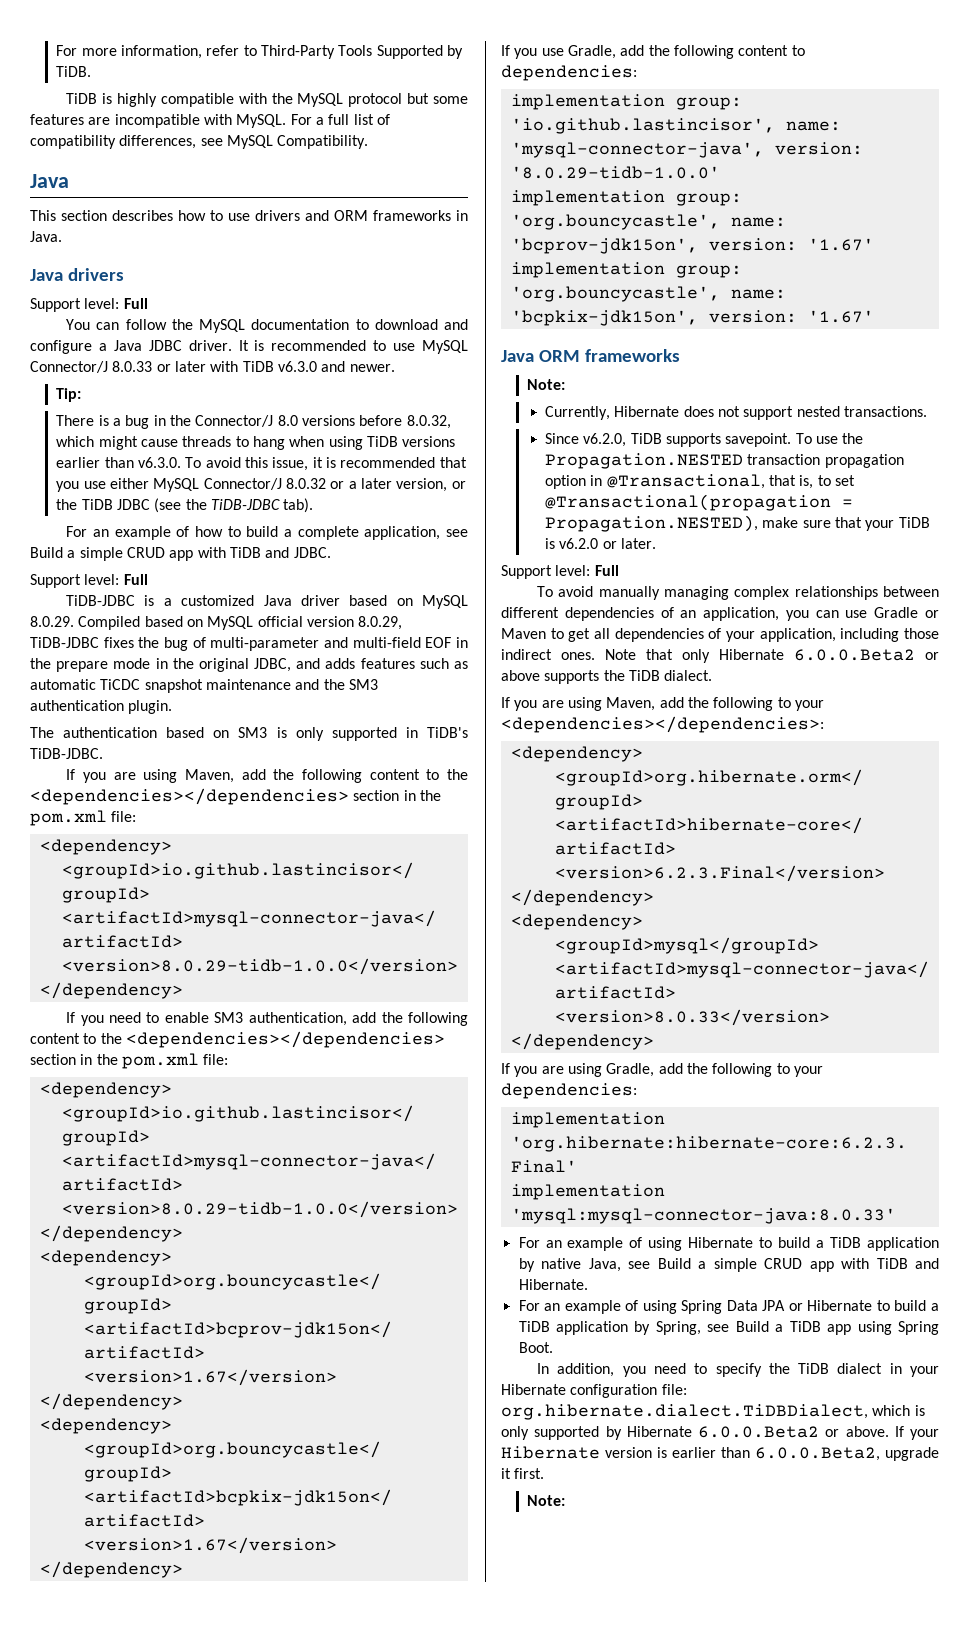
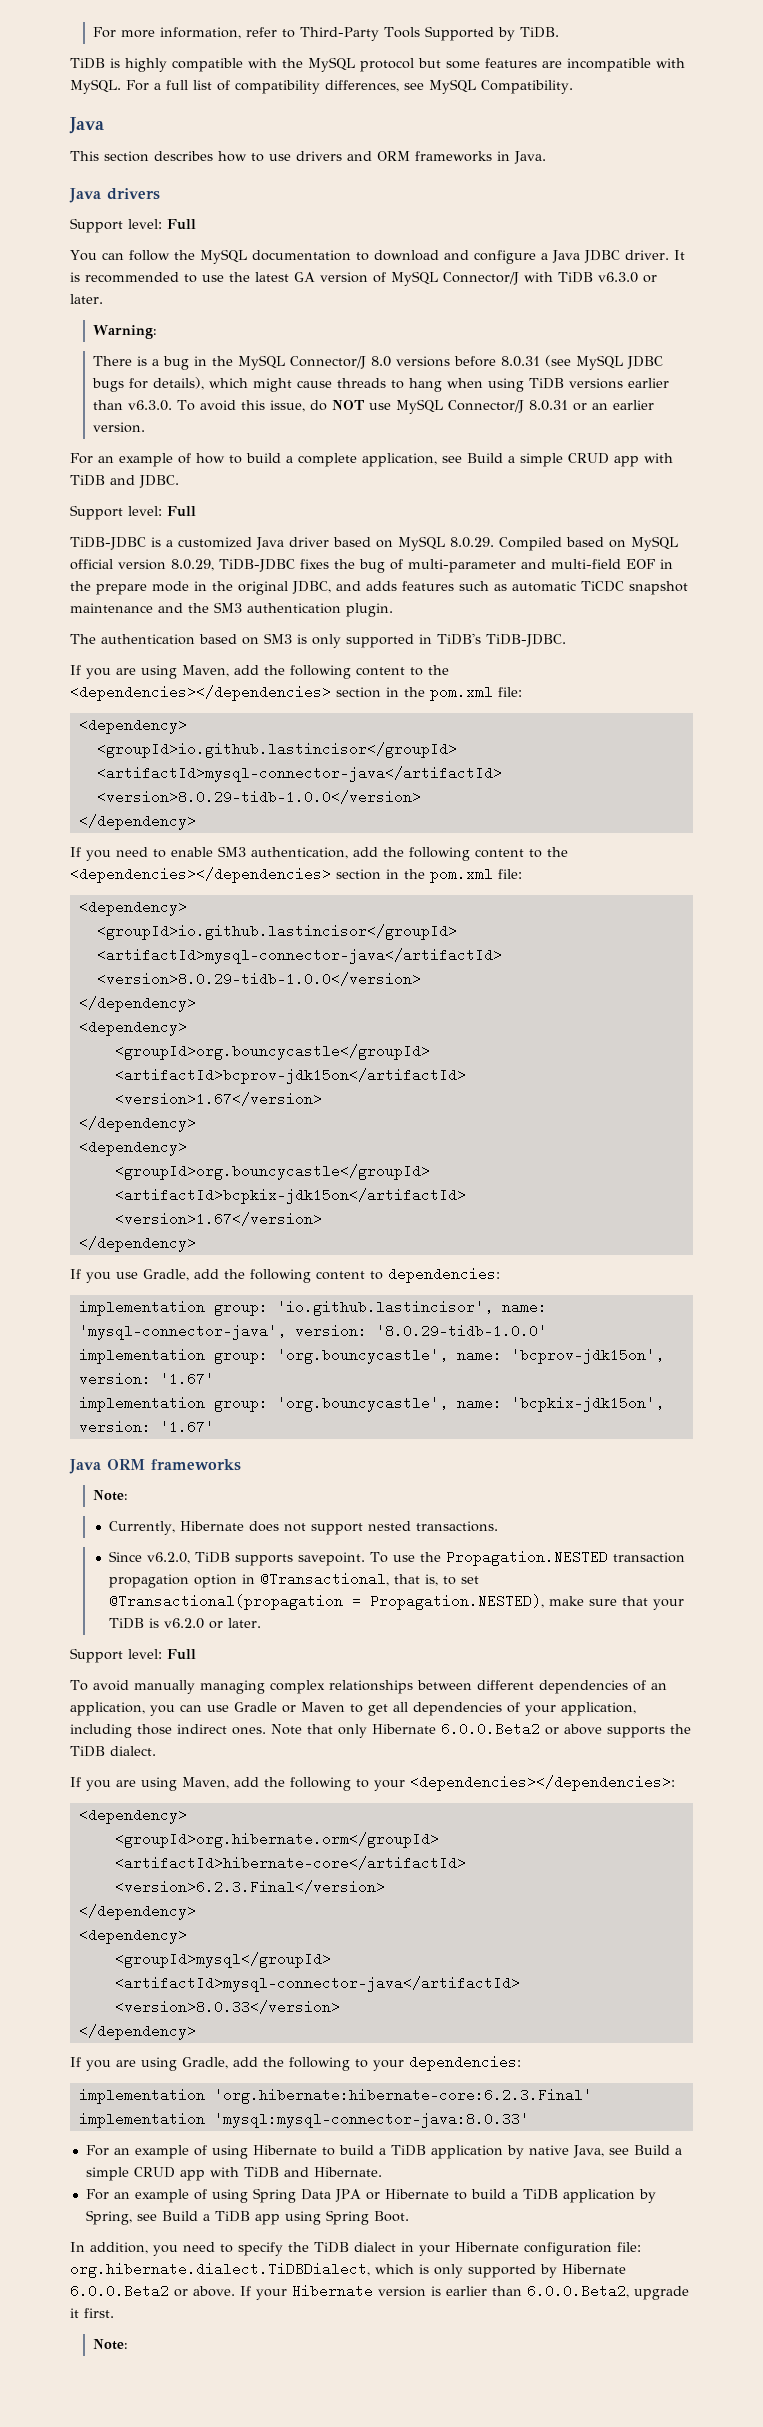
[422,340,468,354] [30,361,395,373] [56,388,82,402] MySQL Connector/J 8.0.33 or later with TiDB v6.3.0 and newer. // Tip: -> [229,271,657,286] [70,294,103,304] [92,325,157,339] the latest GA version of MySQL Connector/J with TiDB v6.3.0 or later. // Warning:
(191, 420) none -> [237,355,285,370] MySQL
[406,415,451,429] 8.0.32, -> [500,355,663,370] [91,377,204,392] 8.0.31 (see MySQL JDBC bugs for details),
[312,457,467,468] [56,478,466,492] [56,498,314,513] it is recommended that you use either MySQL Connector/J 8.0.32 or a later version, or the TiDB JDBC (see the TiDB-JDBC tab). -> [309,399,654,414] [92,422,145,433] do NOT use MySQL Connector/J 8.0.31 or an earlier version.

